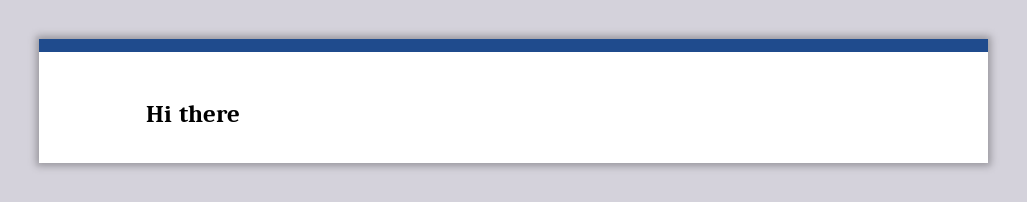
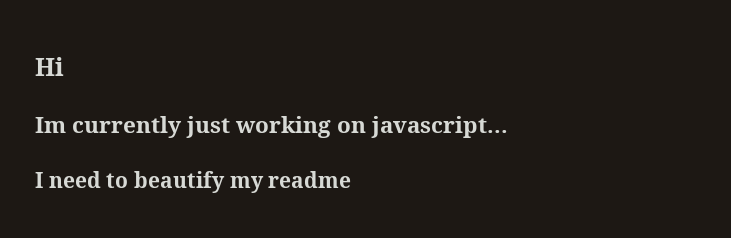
[178,105,240,122] there -> [35,116,509,138] [35,171,352,193] // Im currently just working on javascript... // I need to beautify my readme

